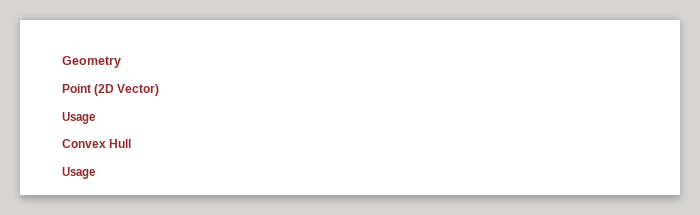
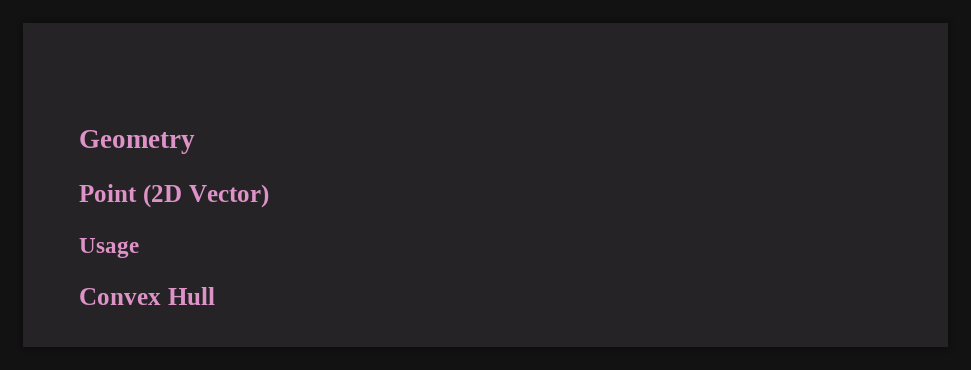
[62,167,95,179] // Usage -> (215, 296) none

